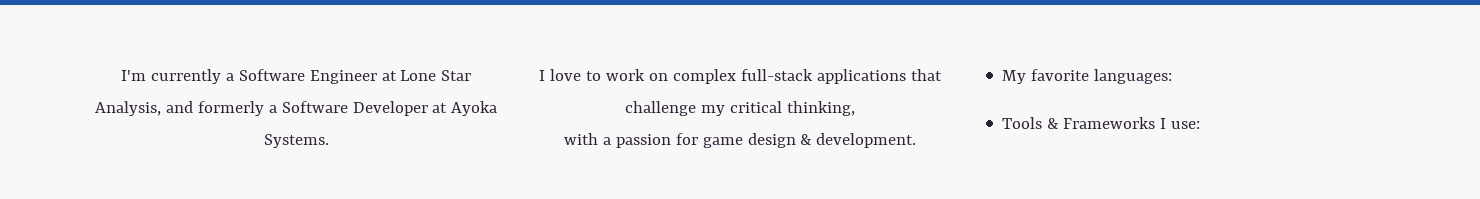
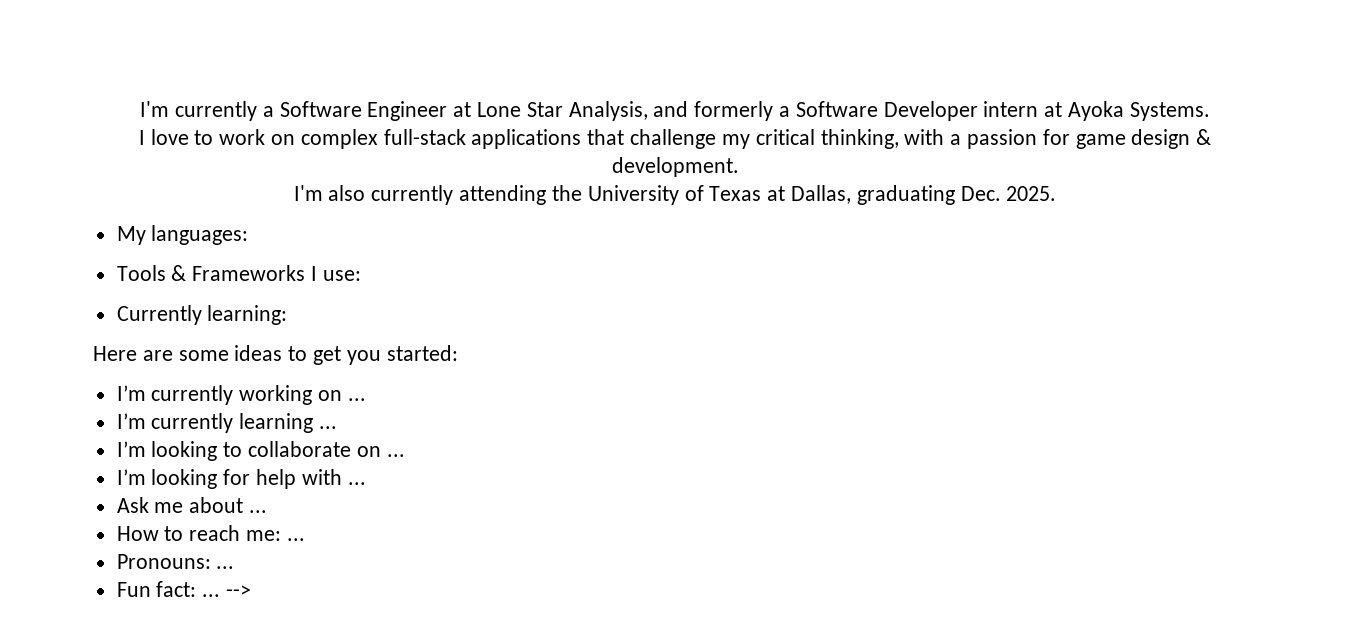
(428, 108) none -> [983,101,1039,117] intern
(855, 108) // -> (899, 139) none
(917, 140) none -> [293,185,1057,205] // I'm also currently attending the University of Texas at Dallas, graduating Dec. 2025.
[1031,69,1090,81] favorite -> (146, 235) none
(1201, 125) none -> [116,305,288,325] [93,345,458,365] [116,385,366,405] [116,413,338,433] [116,441,405,461] [116,469,366,489] [116,497,268,513] [116,525,305,541] [116,554,235,569] [116,581,252,597] // Currently learning: // Here are some ideas to get you started: // I’m currently working on ... // I’m currently learning ... // I’m looking to collaborate on ... // I’m looking for help with ... // Ask me about ... // How to reach me: ... // Pronouns: ... // Fun fact: ... -->

